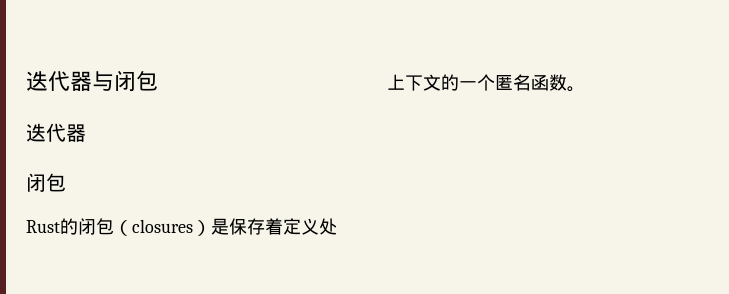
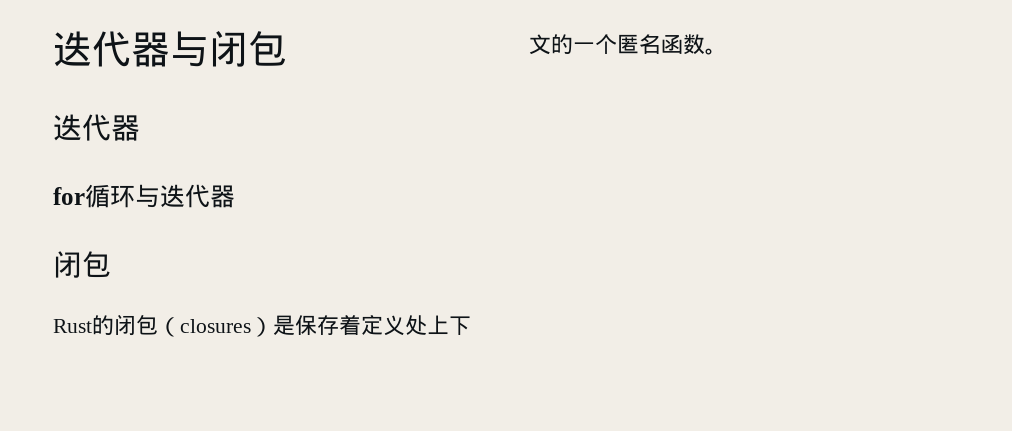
(86, 133) none -> [53,184,235,208] // for循环与迭代器

